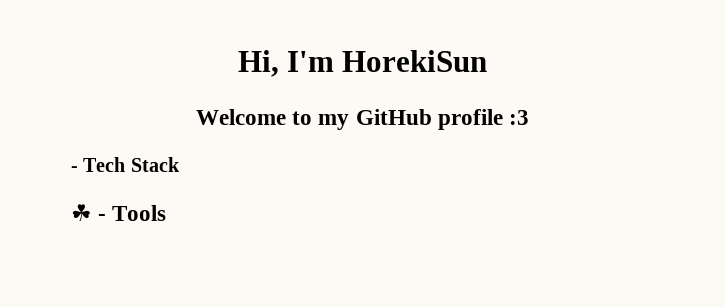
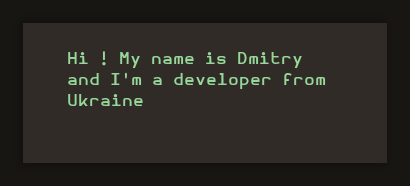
[237,50,488,77] [195,109,530,130] [71,157,180,172] [71,204,167,221] Hi, I'm HorekiSun // Welcome to my GitHub profile :3 // - Tech Stack // ☘ - Tools -> [67,51,303,69] [67,72,326,90] [67,94,144,106] Hi ! My name is Dmitry and I'm a developer from Ukraine

